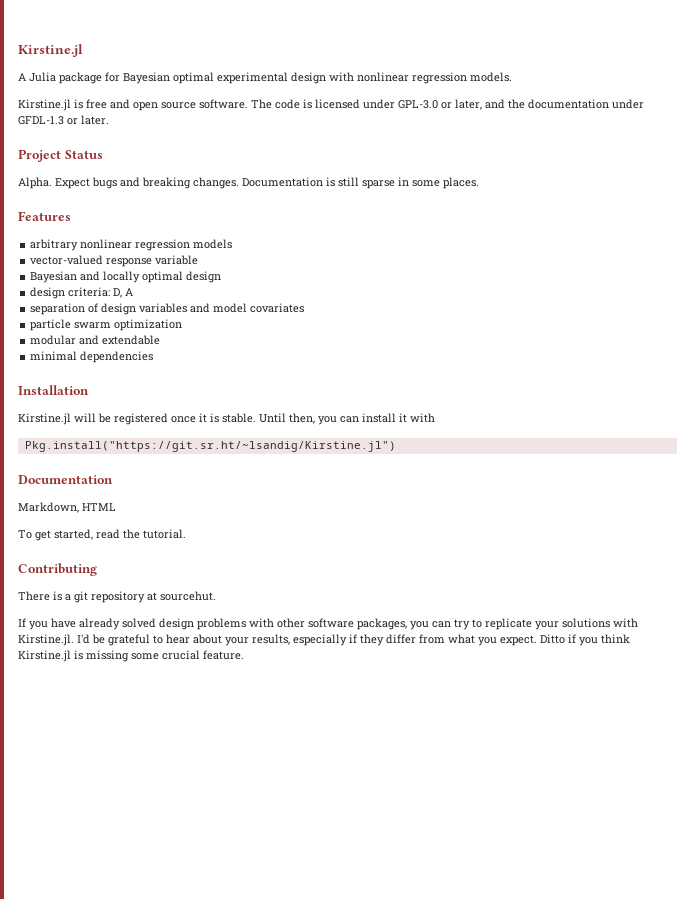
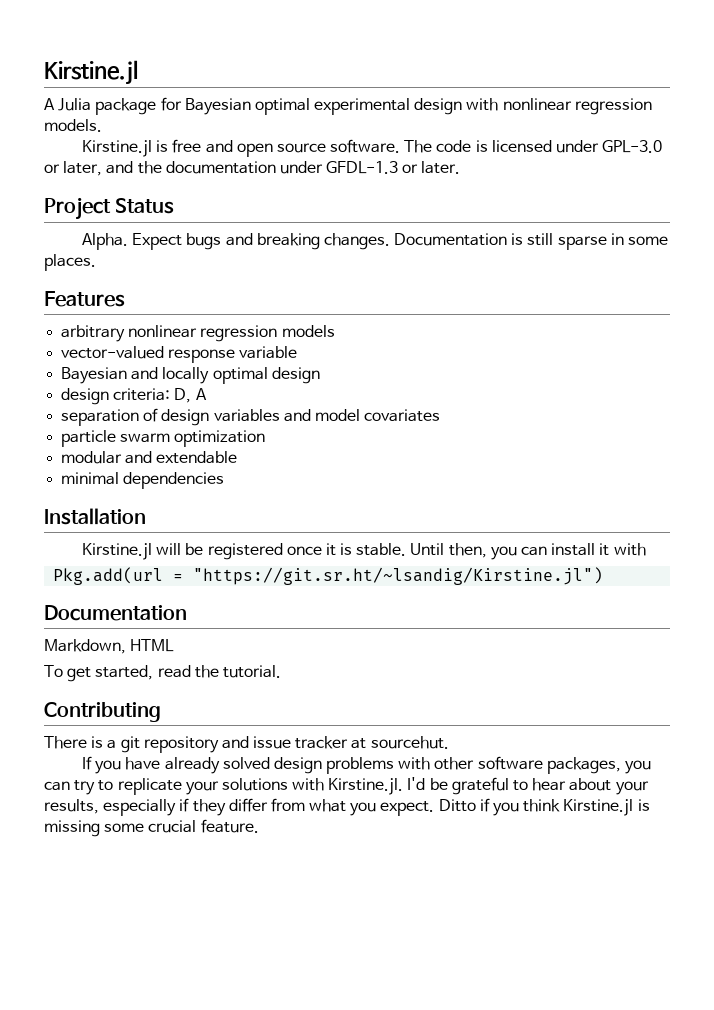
[24,441,396,452] Pkg.install("https://git.sr.ht/~lsandig/Kirstine.jl") -> [53,567,604,585] Pkg.add(url = "https://git.sr.ht/~lsandig/Kirstine.jl")
(145, 597) none -> [221,736,349,749] and issue tracker

